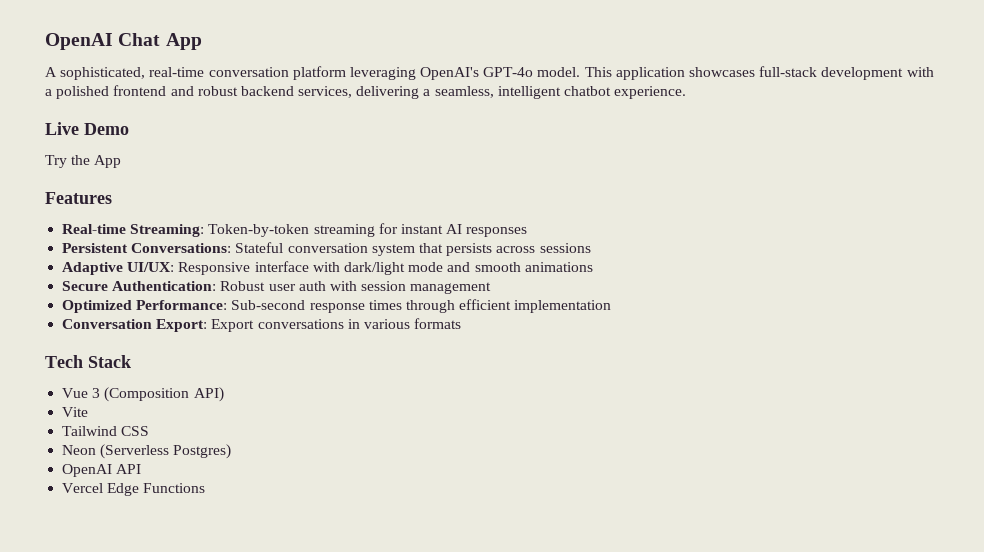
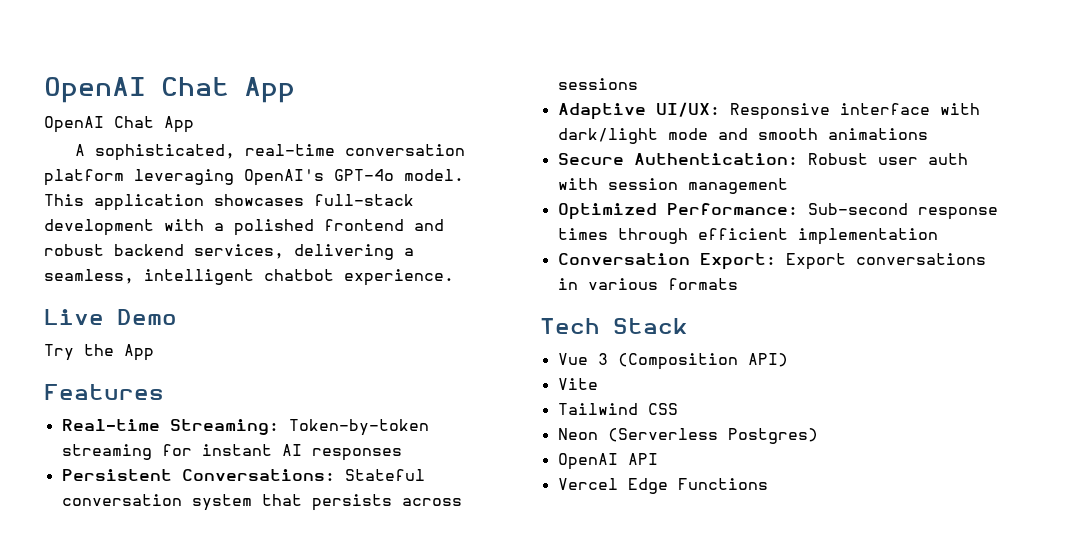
[45,33,202,50] OpenAI Chat App -> [44,77,295,103] [44,116,194,133] OpenAI Chat App // OpenAI Chat App

